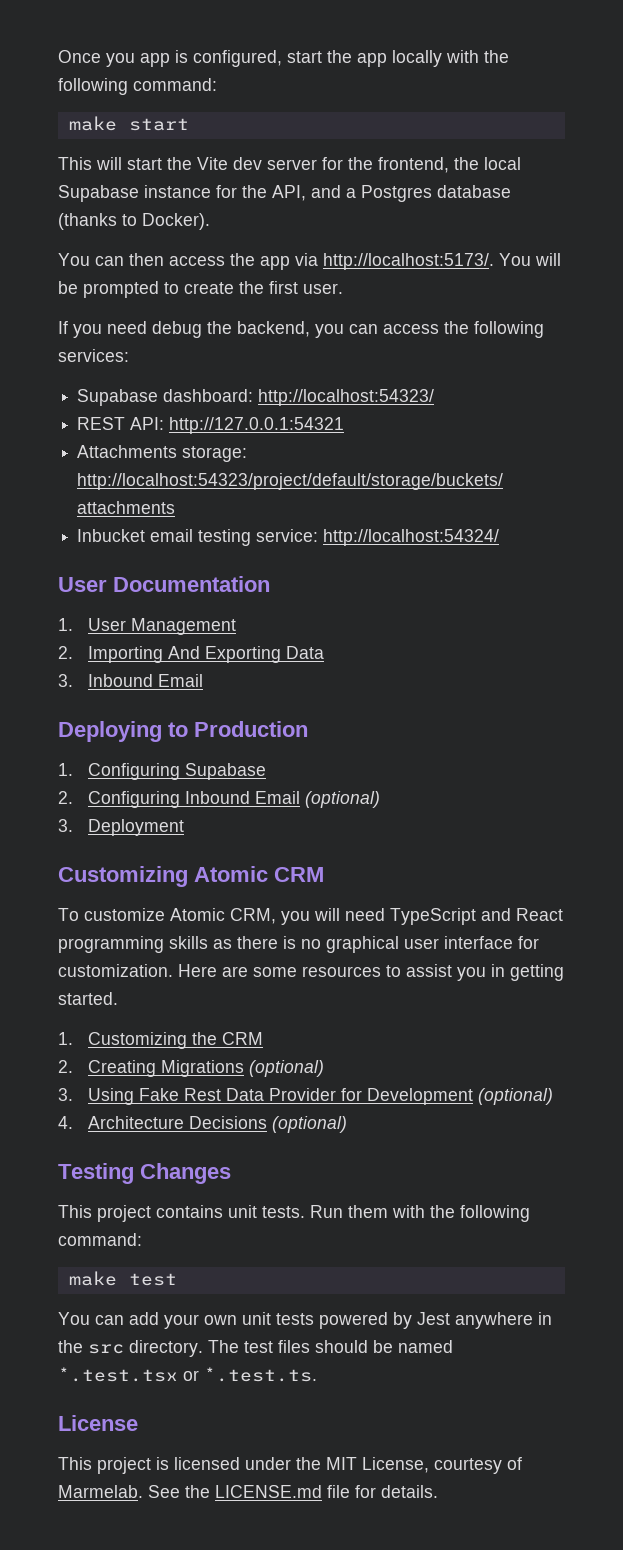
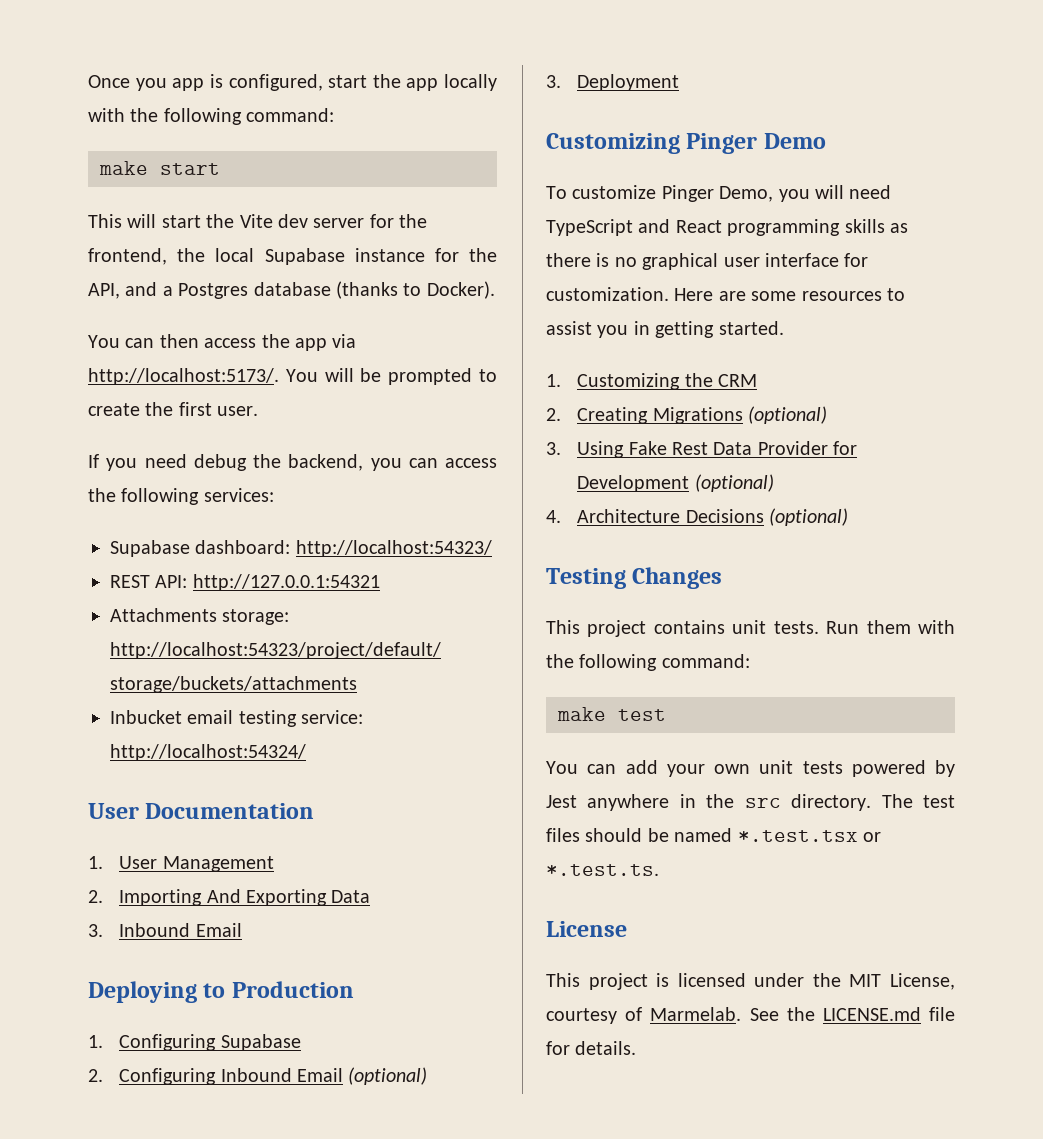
[194,866,324,882] Atomic CRM -> [686,133,826,154] Pinger Demo
[170,908,276,924] Atomic CRM, -> [661,185,774,202] Pinger Demo,

